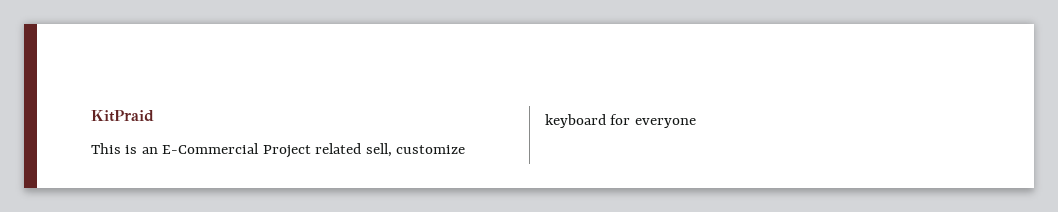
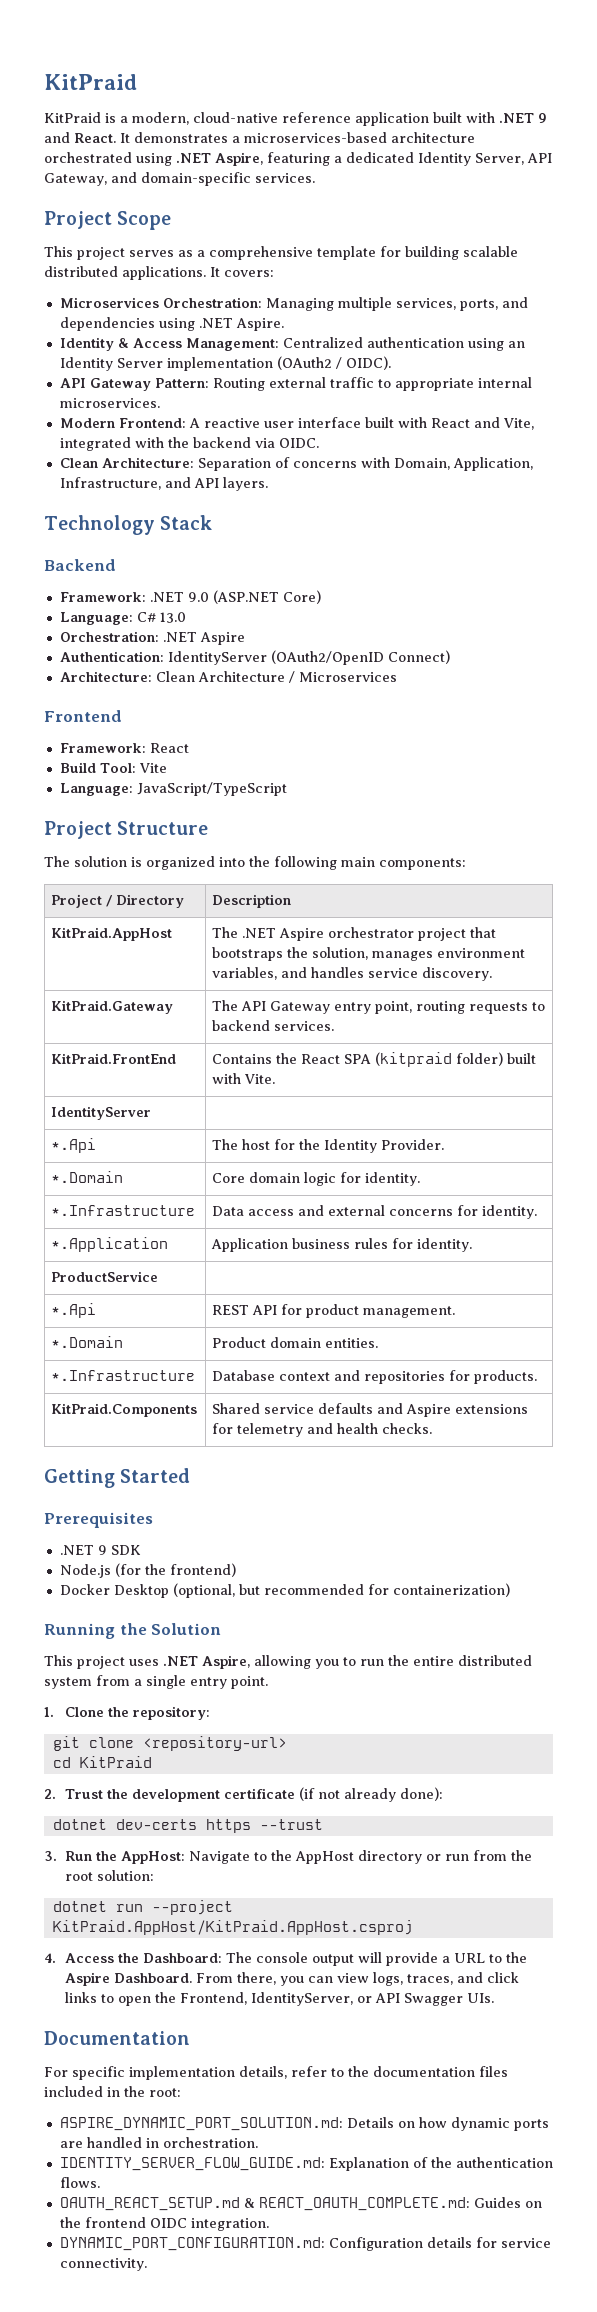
[91,110,154,122] [91,143,466,158] [545,114,696,128] KitPraid // This is an E-Commercial Project related sell, customize keyboard for everyone -> [44,74,137,90] [44,112,547,126] [44,132,475,143] [44,152,552,166] [44,172,315,186] [44,211,172,230] [44,246,518,260] [44,266,274,280] [59,297,528,311] [59,317,284,331] [59,337,525,351] [59,356,391,371] [59,377,532,391] [59,398,160,408] [59,417,534,430] [59,437,319,451] [59,457,533,471] [59,477,268,491] [44,515,213,535] [44,559,116,571] [59,590,321,604] [59,612,186,625] [59,631,245,645] [59,650,450,665] [59,671,397,683] [44,710,122,722] [59,743,189,753] [59,762,167,773] [59,782,287,796] [44,821,209,839] [44,856,466,870] [51,894,185,908] [212,894,292,908] [51,927,173,941] [212,927,497,941] [212,947,526,961] [212,967,493,981] [51,1000,174,1014] [212,1000,546,1014] [212,1020,335,1031] [51,1053,177,1064] [212,1052,537,1067] [212,1073,276,1084] [51,1106,152,1120] [51,1138,97,1153] [212,1139,445,1153] [51,1171,124,1183] [212,1172,421,1186] [51,1205,196,1216] [212,1205,538,1219] [51,1237,169,1252] [211,1238,473,1252] [51,1271,159,1282] [51,1303,97,1318] [212,1304,456,1318] [51,1336,124,1348] [212,1337,379,1348] [51,1370,196,1381] [212,1370,538,1384] [51,1403,198,1417] [212,1403,529,1417] [212,1423,433,1437] [44,1468,191,1488] [44,1512,153,1528] [59,1545,141,1555] [59,1563,236,1578] [59,1583,510,1598] [44,1623,222,1639] [44,1655,532,1669] [44,1675,268,1689] [44,1706,211,1720] [52,1736,287,1751] [52,1756,152,1768] [44,1787,444,1802] [52,1819,323,1833] [44,1850,533,1864] [65,1870,155,1881] [52,1900,233,1915] [52,1920,413,1935] [44,1952,528,1966] [65,1972,520,1986] [65,1992,495,2006] [44,2031,190,2045] [44,2066,508,2080] [44,2086,181,2097] [59,2117,549,2131] [59,2137,258,2148] [59,2157,553,2171] [59,2177,100,2188] [59,2197,542,2211] [59,2217,269,2231] [59,2237,551,2251] [59,2258,147,2271] KitPraid // KitPraid is a modern, cloud-native reference application built with .NET 9 and React. It demonstrates a microservices-based architecture orchestrated using .NET Aspire, featuring a dedicated Identity Server, API Gateway, and domain-specific services. // Project Scope // This project serves as a comprehensive template for building scalable distributed applications. It covers: // Microservices Orchestration: Managing multiple services, ports, and dependencies using .NET Aspire. // Identity & Access Management: Centralized authentication using an Identity Server implementation (OAuth2 / OIDC). // API Gateway Pattern: Routing external traffic to appropriate internal microservices. // Modern Frontend: A reactive user interface built with React and Vite, integrated with the backend via OIDC. // Clean Architecture: Separation of concerns with Domain, Application, Infrastructure, and API layers. // Technology Stack // Backend // Framework: .NET 9.0 (ASP.NET Core) // Language: C# 13.0 // Orchestration: .NET Aspire // Authentication: IdentityServer (OAuth2/OpenID Connect) // Architecture: Clean Architecture / Microservices // Frontend // Framework: React // Build Tool: Vite // Language: JavaScript/TypeScript // Project Structure // The solution is organized into the following main components: // Project / Directory | Description // KitPraid.AppHost | The .NET Aspire orchestrator project that bootstraps the solution, manages environment variables, and handles service discovery. // KitPraid.Gateway | The API Gateway entry point, routing requests to backend services. // KitPraid.FrontEnd | Contains the React SPA (kitpraid folder) built with Vite. // IdentityServer | // *.Api | The host for the Identity Provider. // *.Domain | Core domain logic for identity. // *.Infrastructure | Data access and external concerns for identity. // *.Application | Application business rules for identity. // ProductService | // *.Api | REST API for product management. // *.Domain | Product domain entities. // *.Infrastructure | Database context and repositories for products. // KitPraid.Components | Shared service defaults and Aspire extensions for telemetry and health checks. // Getting Started // Prerequisites // .NET 9 SDK // Node.js (for the frontend) // Docker Desktop (optional, but recommended for containerization) // Running the Solution // This project uses .NET Aspire, allowing you to run the entire distributed system from a single entry point. // 1. Clone the repository: // git clone <repository-url> // cd KitPraid // 2. Trust the development certificate (if not already done): // dotnet dev-certs https --trust // 3. Run the AppHost: Navigate to the AppHost directory or run from the root solution: // dotnet run --project KitPraid.AppHost/KitPraid.AppHost.csproj // 4. Access the Dashboard: The console output will provide a URL to the Aspire Dashboard. From there, you can view logs, traces, and click links to open the Frontend, IdentityServer, or API Swagger UIs. // Documentation // For specific implementation details, refer to the documentation files included in the root: // ASPIRE_DYNAMIC_PORT_SOLUTION.md: Details on how dynamic ports are handled in orchestration. // IDENTITY_SERVER_FLOW_GUIDE.md: Explanation of the authentication flows. // OAUTH_REACT_SETUP.md & REACT_OAUTH_COMPLETE.md: Guides on the frontend OIDC integration. // DYNAMIC_PORT_CONFIGURATION.md: Configuration details for service connectivity.

